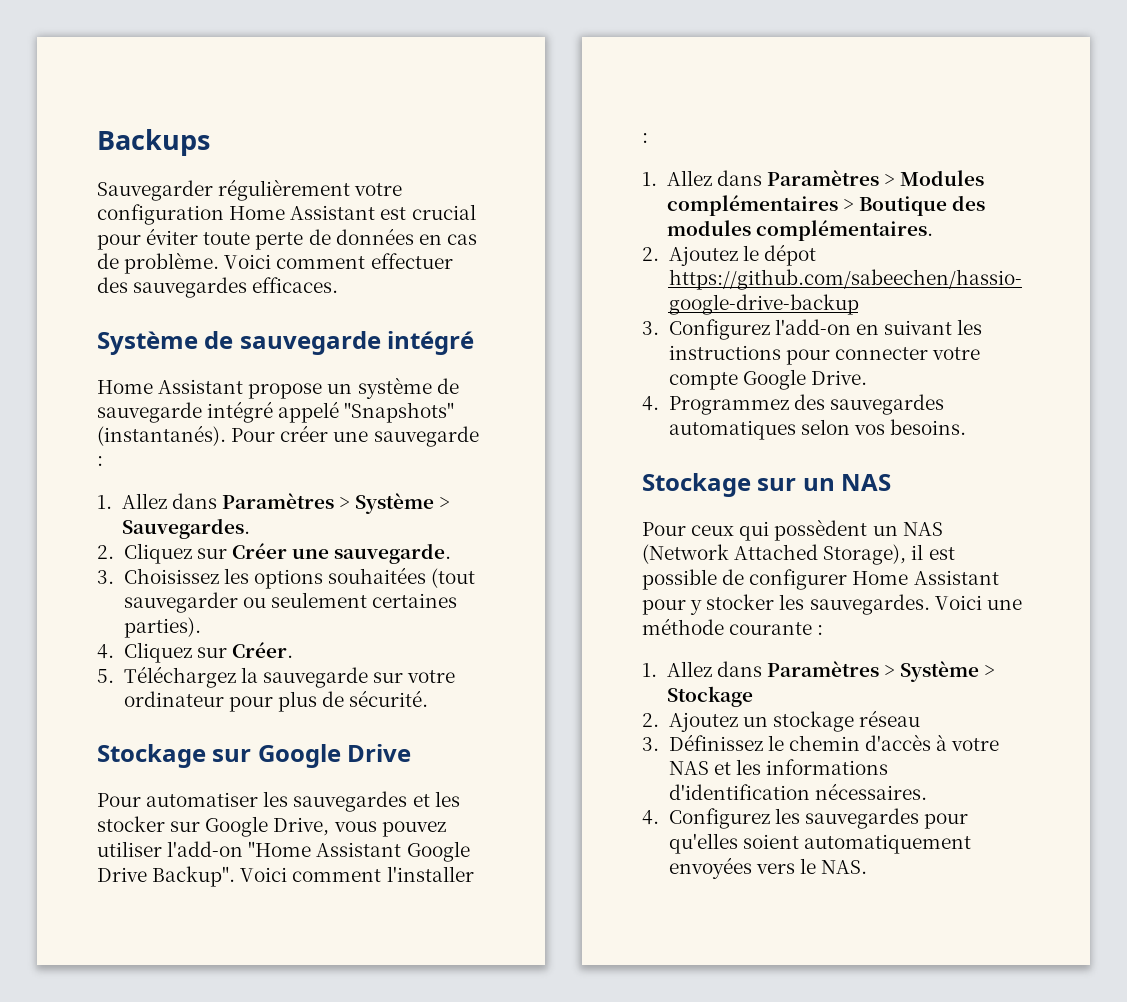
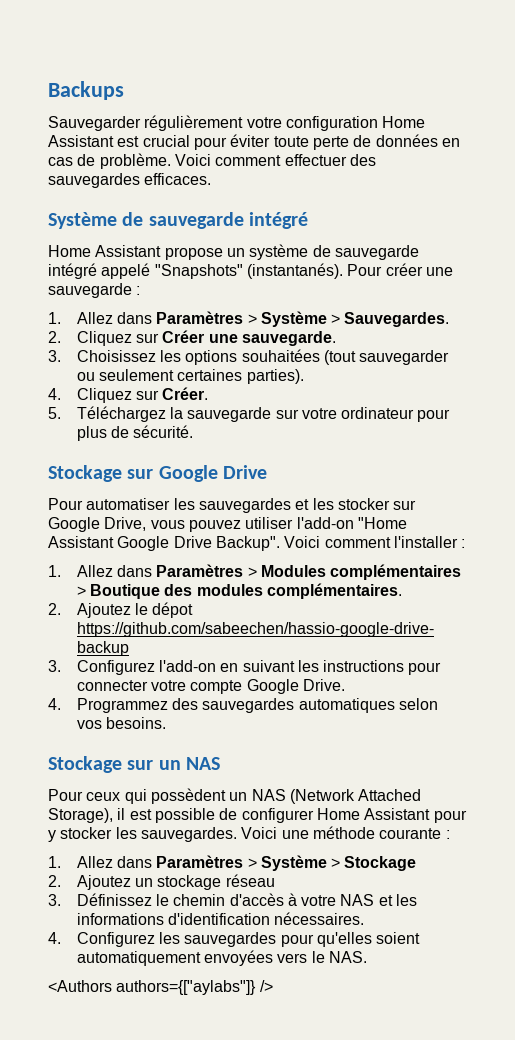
(867, 867) none -> [48,980,273,995] // <Authors authors={["aylabs"]} />

